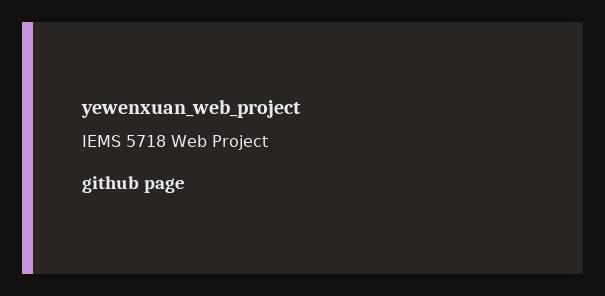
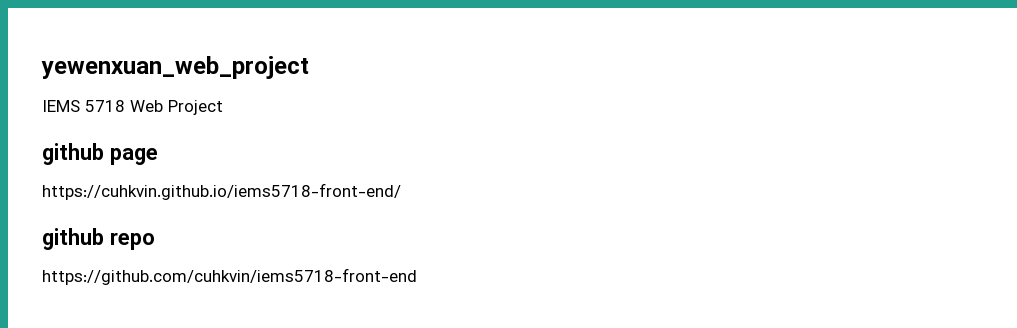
(186, 185) none -> [42,183,401,200] [42,228,155,250] [42,268,417,285] // https://cuhkvin.github.io/iems5718-front-end/ // github repo // https://github.com/cuhkvin/iems5718-front-end

